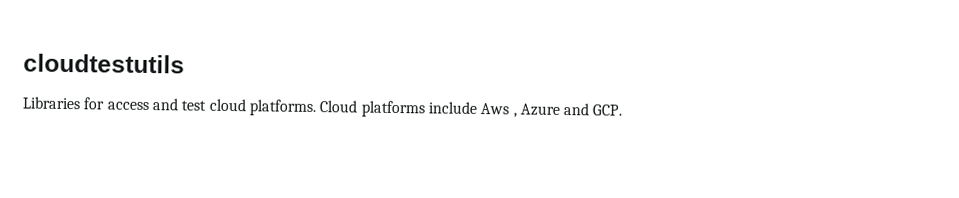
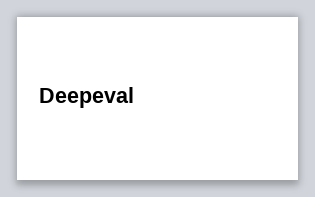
[23,53,185,74] [22,96,623,118] cloudtestutils // Libraries for access and test cloud platforms. Cloud platforms include Aws , Azure and GCP. -> [39,87,134,108] Deepeval

